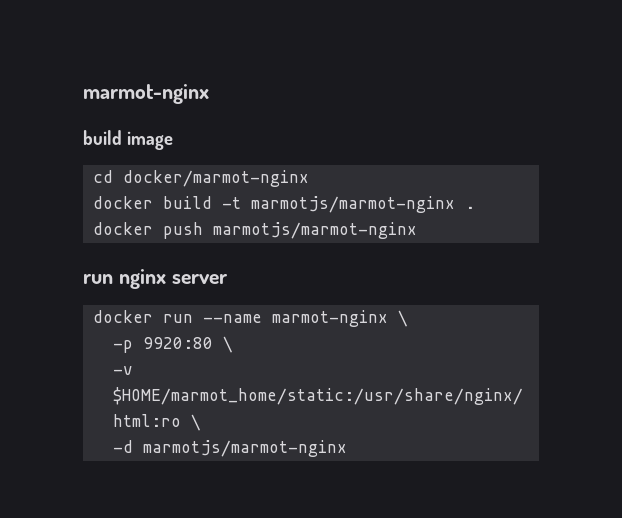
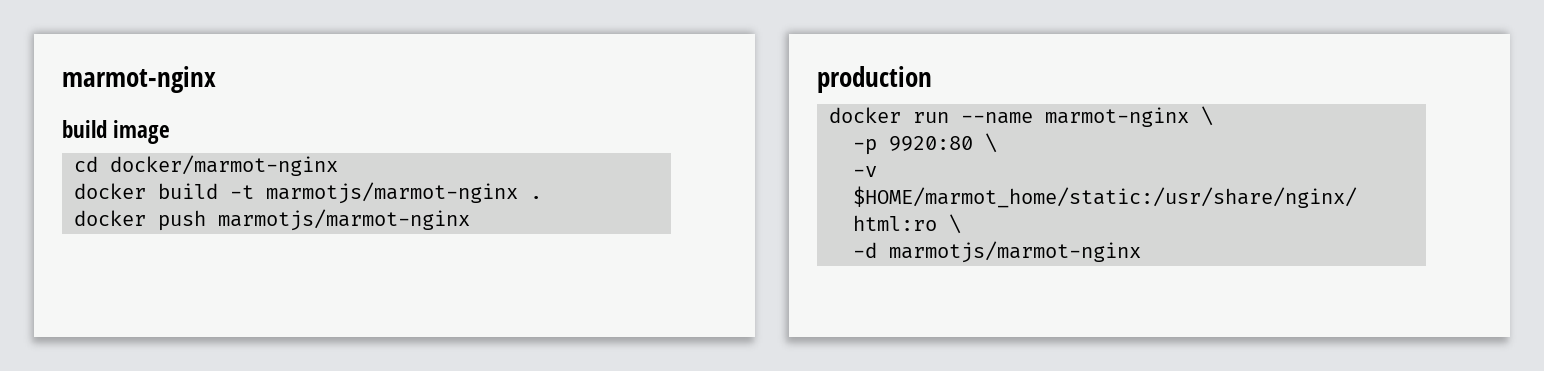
[83,269,227,289] run nginx server -> [817,66,932,93] production

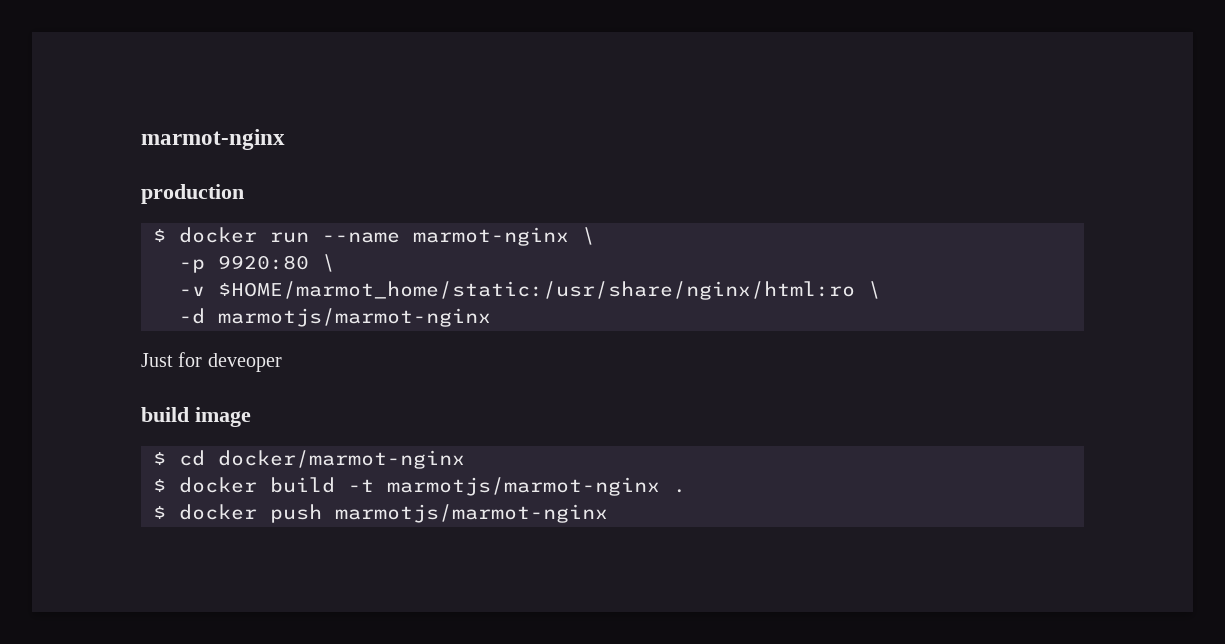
[62,66,216,93] [62,120,171,144] [73,155,338,176] [73,182,542,204] [73,209,470,231] marmot-nginx // build image // cd docker/marmot-nginx // docker build -t marmotjs/marmot-nginx . // docker push marmotjs/marmot-nginx -> [141,129,285,150] marmot-nginx
(932, 79) none -> [153,229,166,242] $
(1141, 252) none -> [141,352,282,372] [141,407,251,427] [153,450,465,469] [153,477,686,496] [153,504,608,523] // Just for deveoper // build image // $ cd docker/marmot-nginx // $ docker build -t marmotjs/marmot-nginx . // $ docker push marmotjs/marmot-nginx

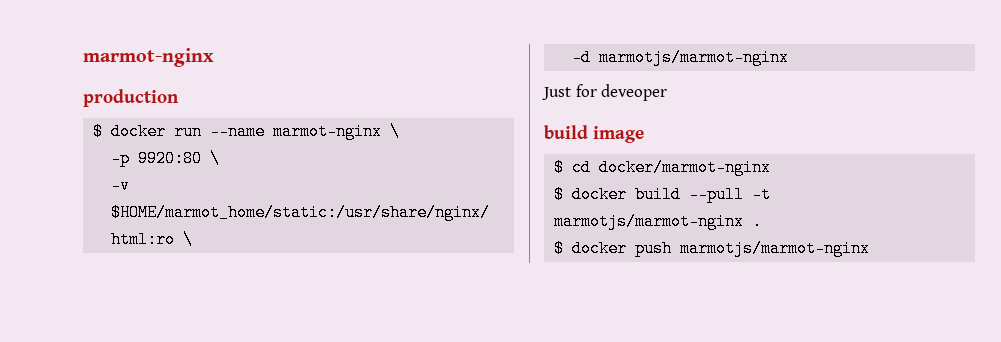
(335, 485) none -> [689,186,745,203] --pull

